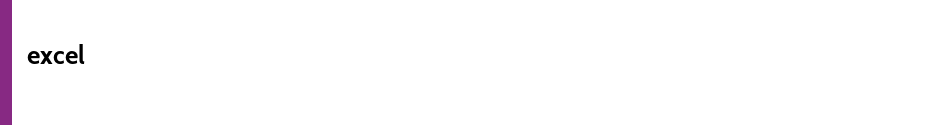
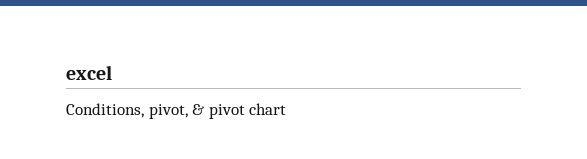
(85, 54) none -> [66,103,287,119] // Conditions, pivot, & pivot chart

